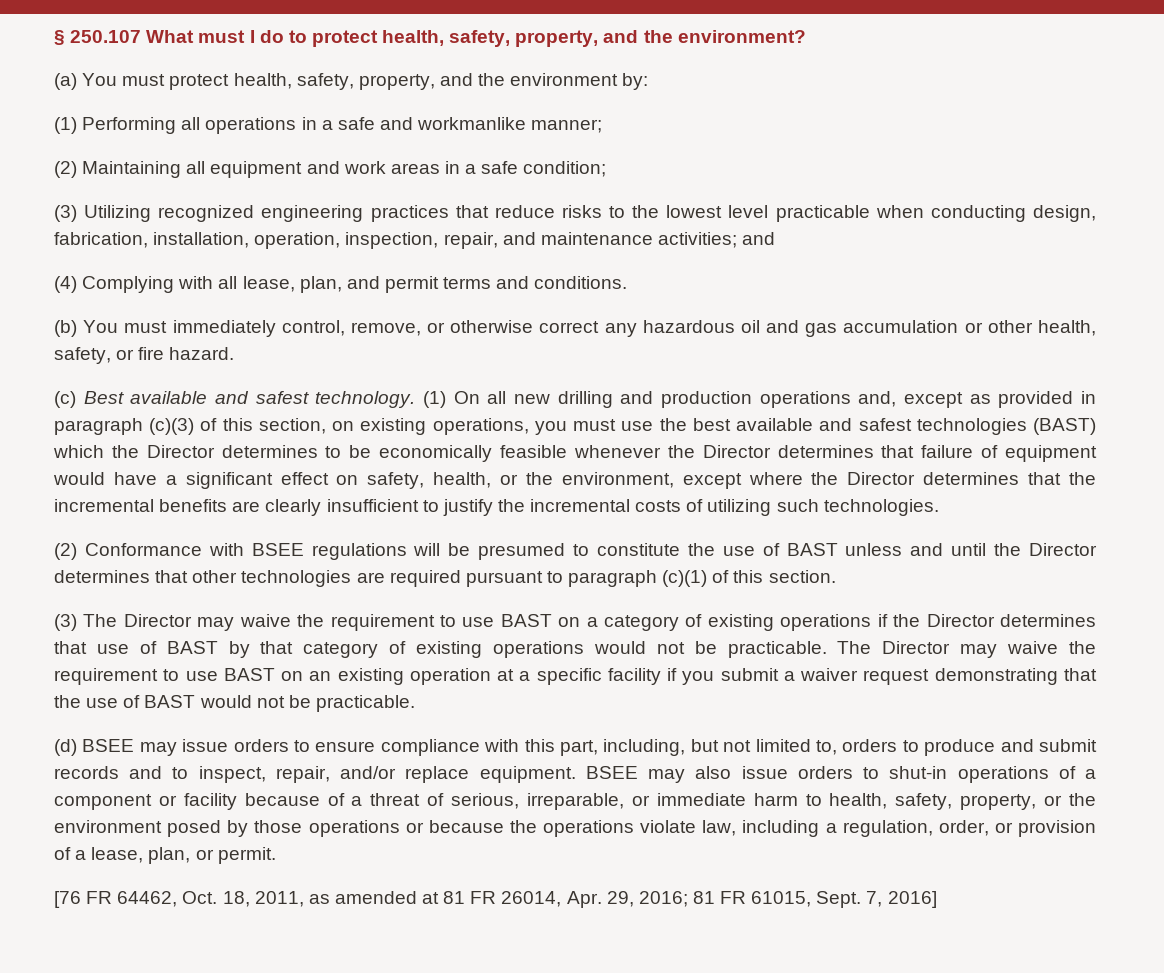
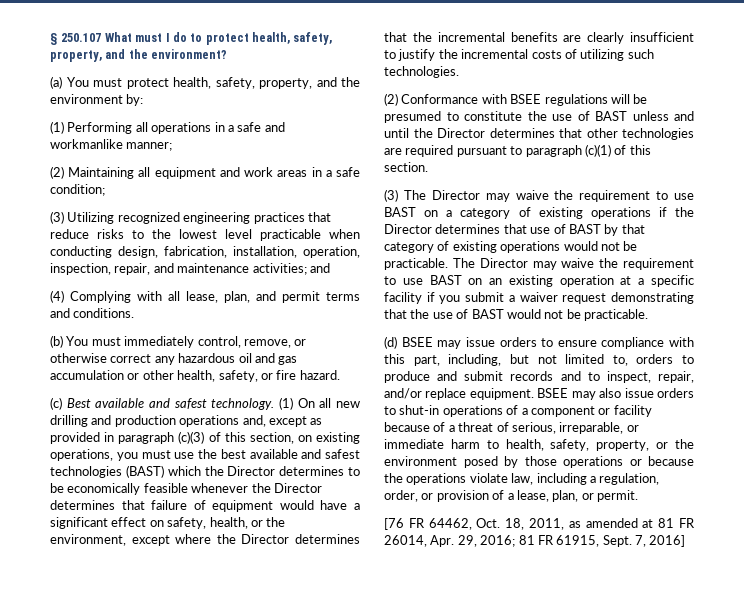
[751,891,812,907] 61015, -> [556,535,600,547] 61915,

